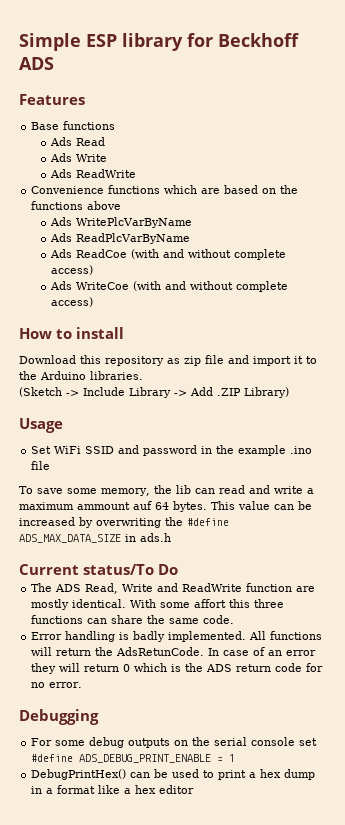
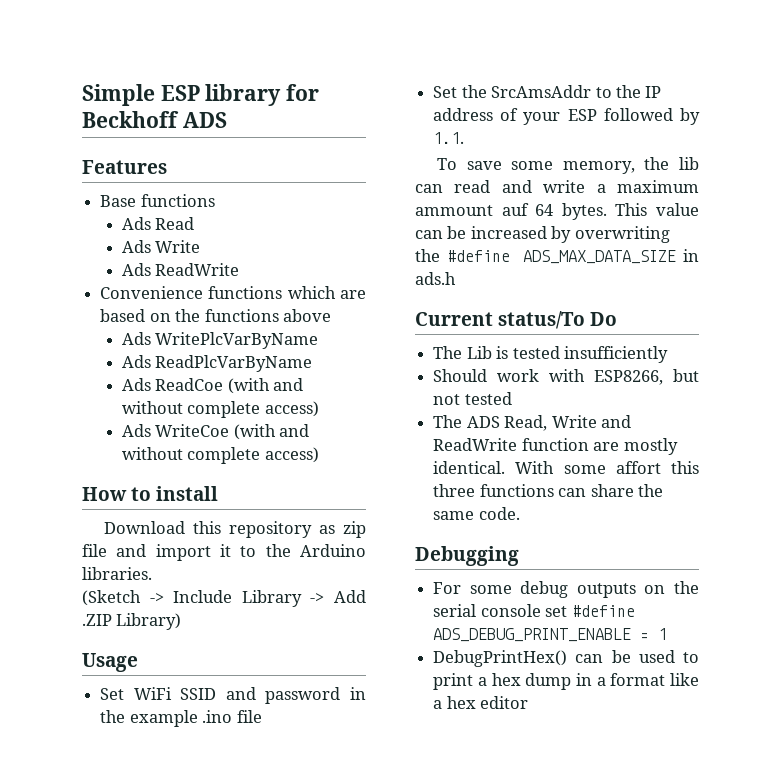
(51, 465) none -> [433,85,662,98] [433,108,700,125] [433,132,465,144] // Set the SrcAmsAddr to the IP address of your ESP followed by 1.1.
(179, 569) none -> [433,346,668,363] [433,369,699,385] [433,392,512,405] // The Lib is tested insufficiently // Should work with ESP8266, but not tested
[31,631,323,642] [31,647,317,656] [31,663,324,674] [31,682,83,688] // Error handling is badly implemented. All functions will return the AdsRetunCode. In case of an error they will return 0 which is the ADS return code for no error. -> (520, 513) none

